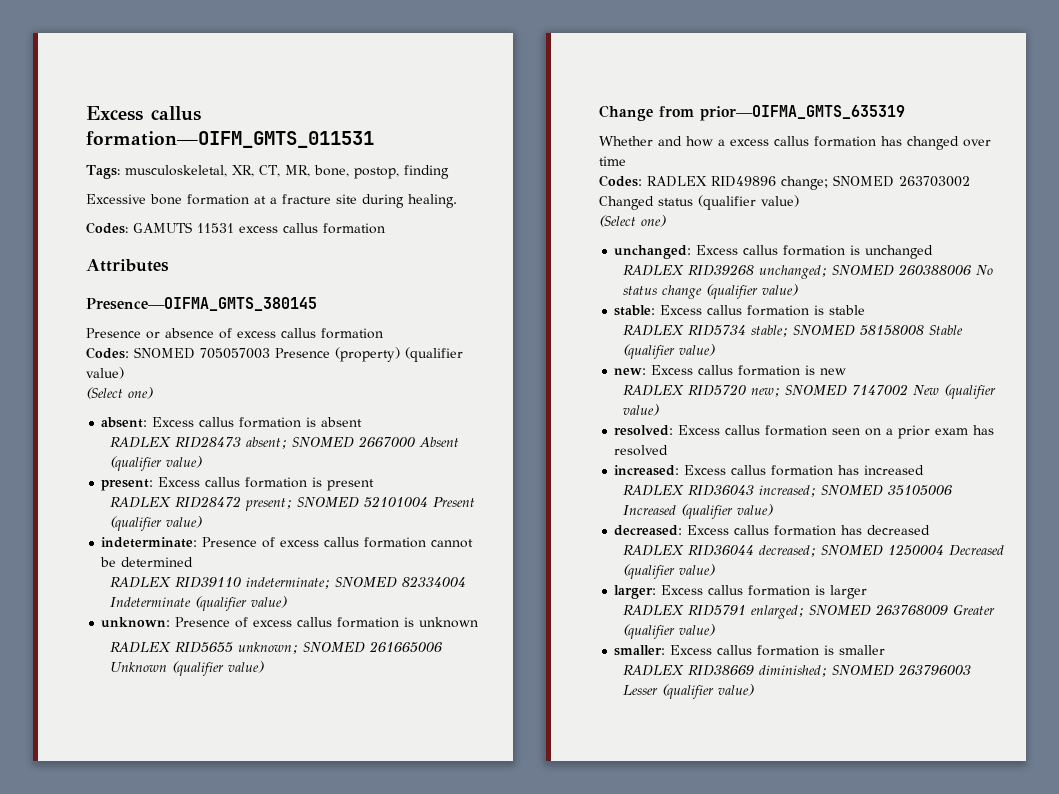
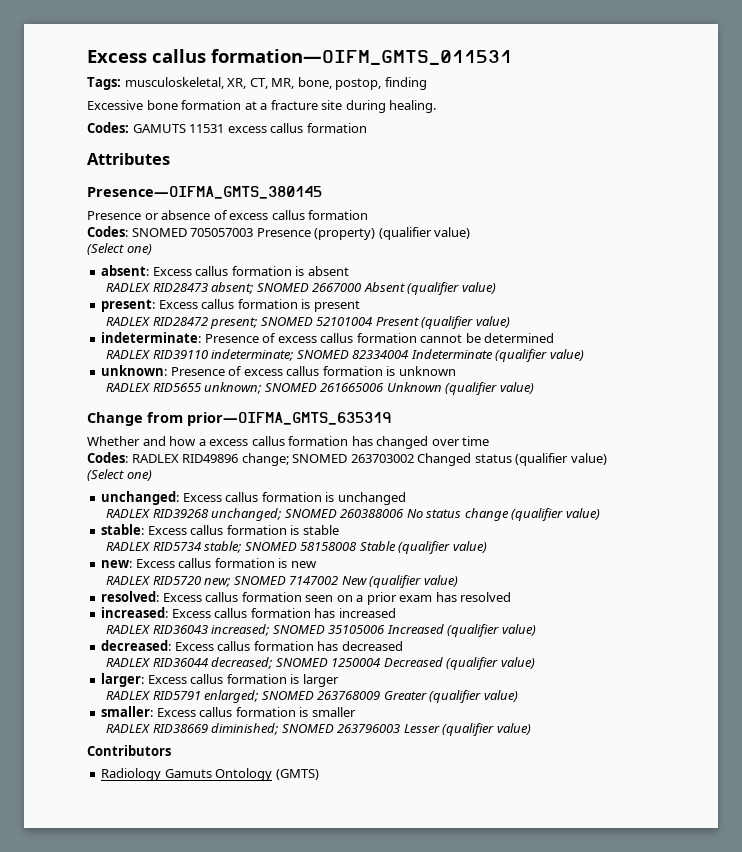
(755, 690) none -> [87,745,171,756] [101,768,319,781] // Contributors // Radiology Gamuts Ontology (GMTS)

